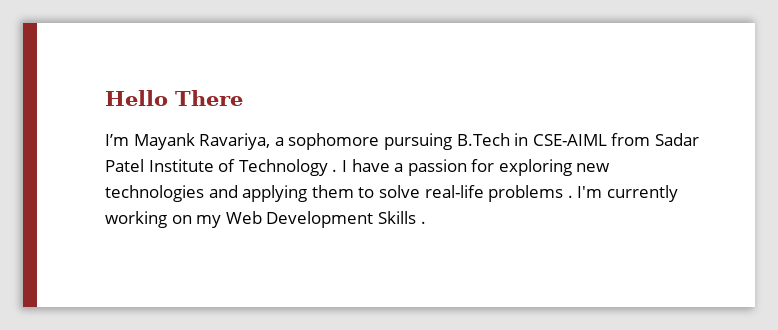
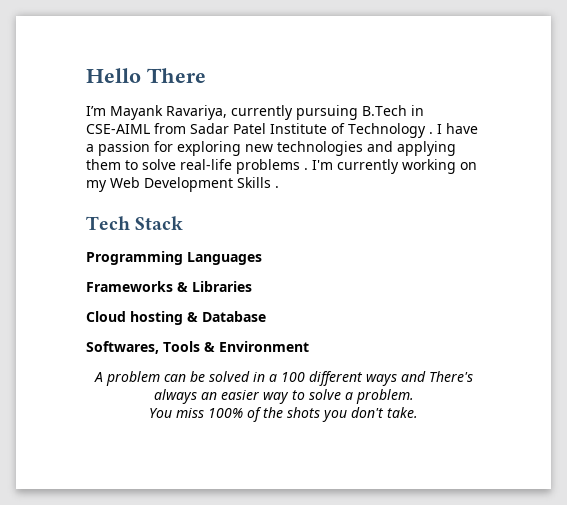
[274,133,380,150] a sophomore -> [231,105,293,120] currently
(426, 222) none -> [86,216,184,230] [86,251,262,265] [86,281,252,292] [86,311,266,325] [86,341,309,354] [93,371,473,386] [153,389,414,404] [149,407,418,422] // Tech Stack // Programming Languages // Frameworks & Libraries // Cloud hosting & Database // Softwares, Tools & Environment // A problem can be solved in a 100 different ways and There's always an easier way to solve a problem. // You miss 100% of the shots you don't take.

